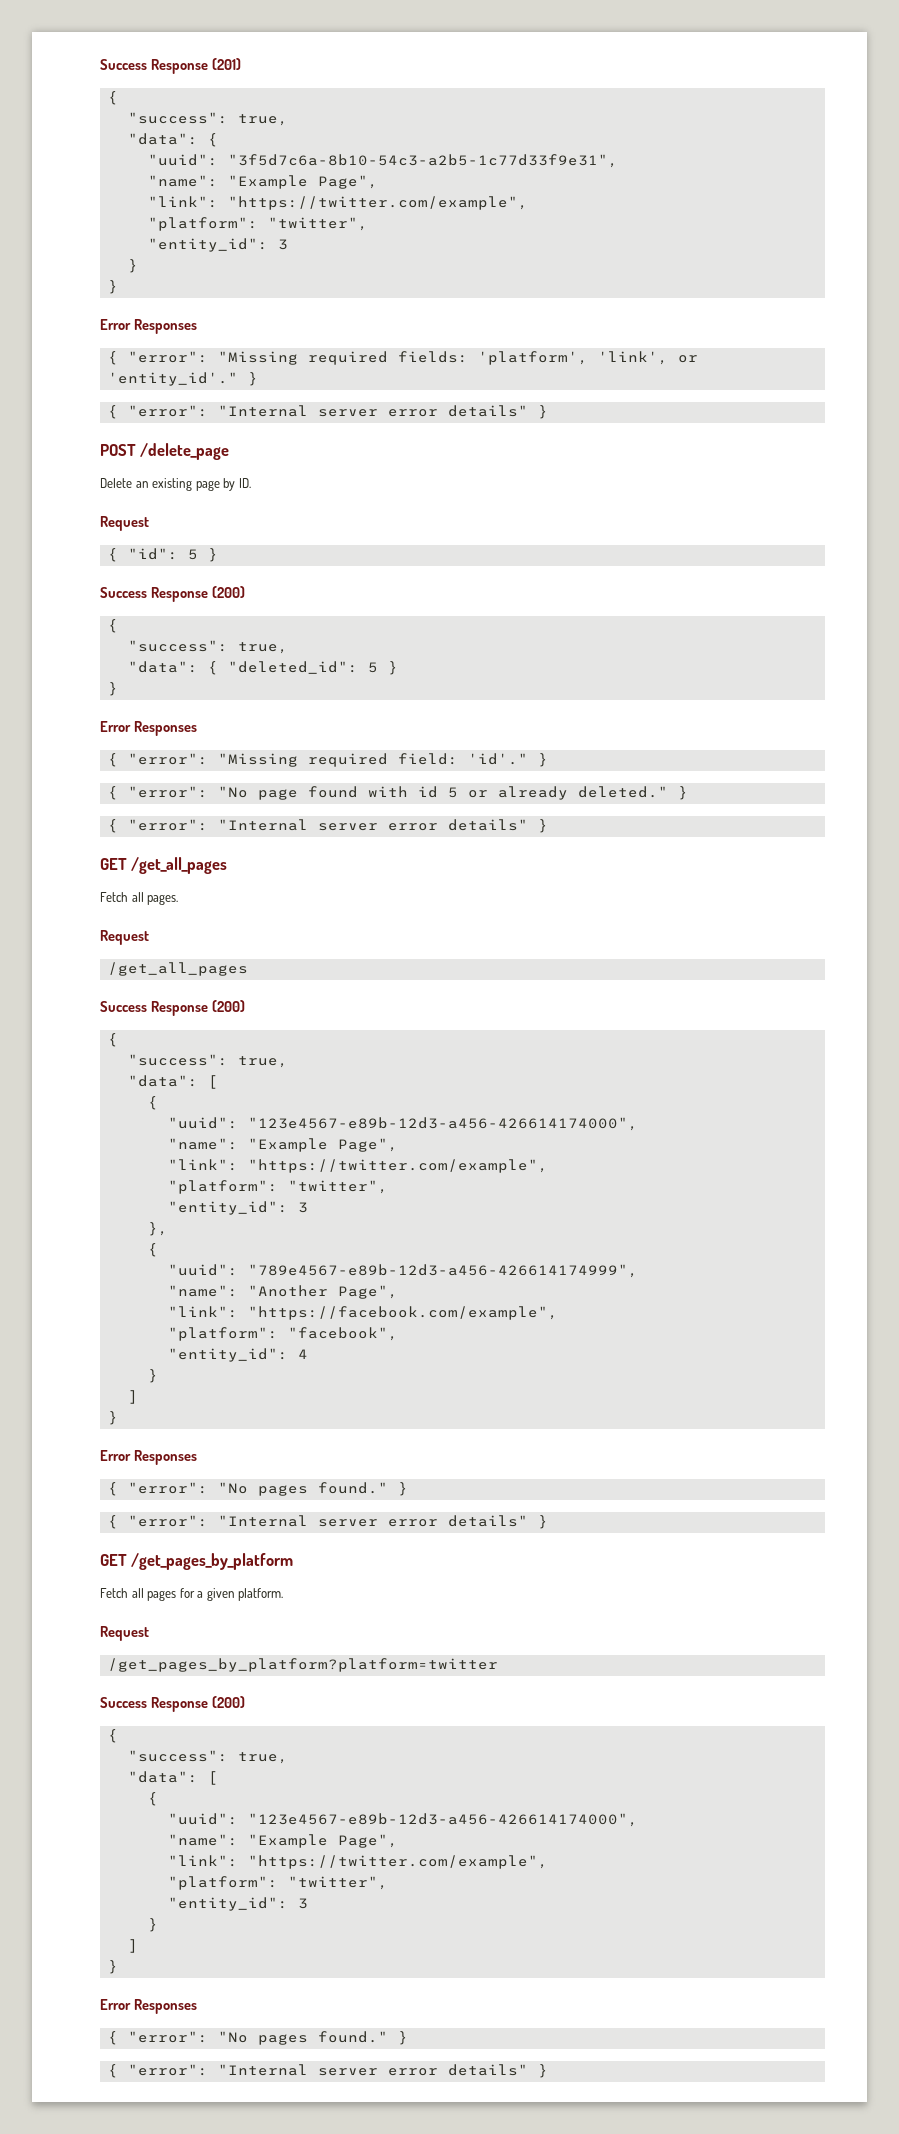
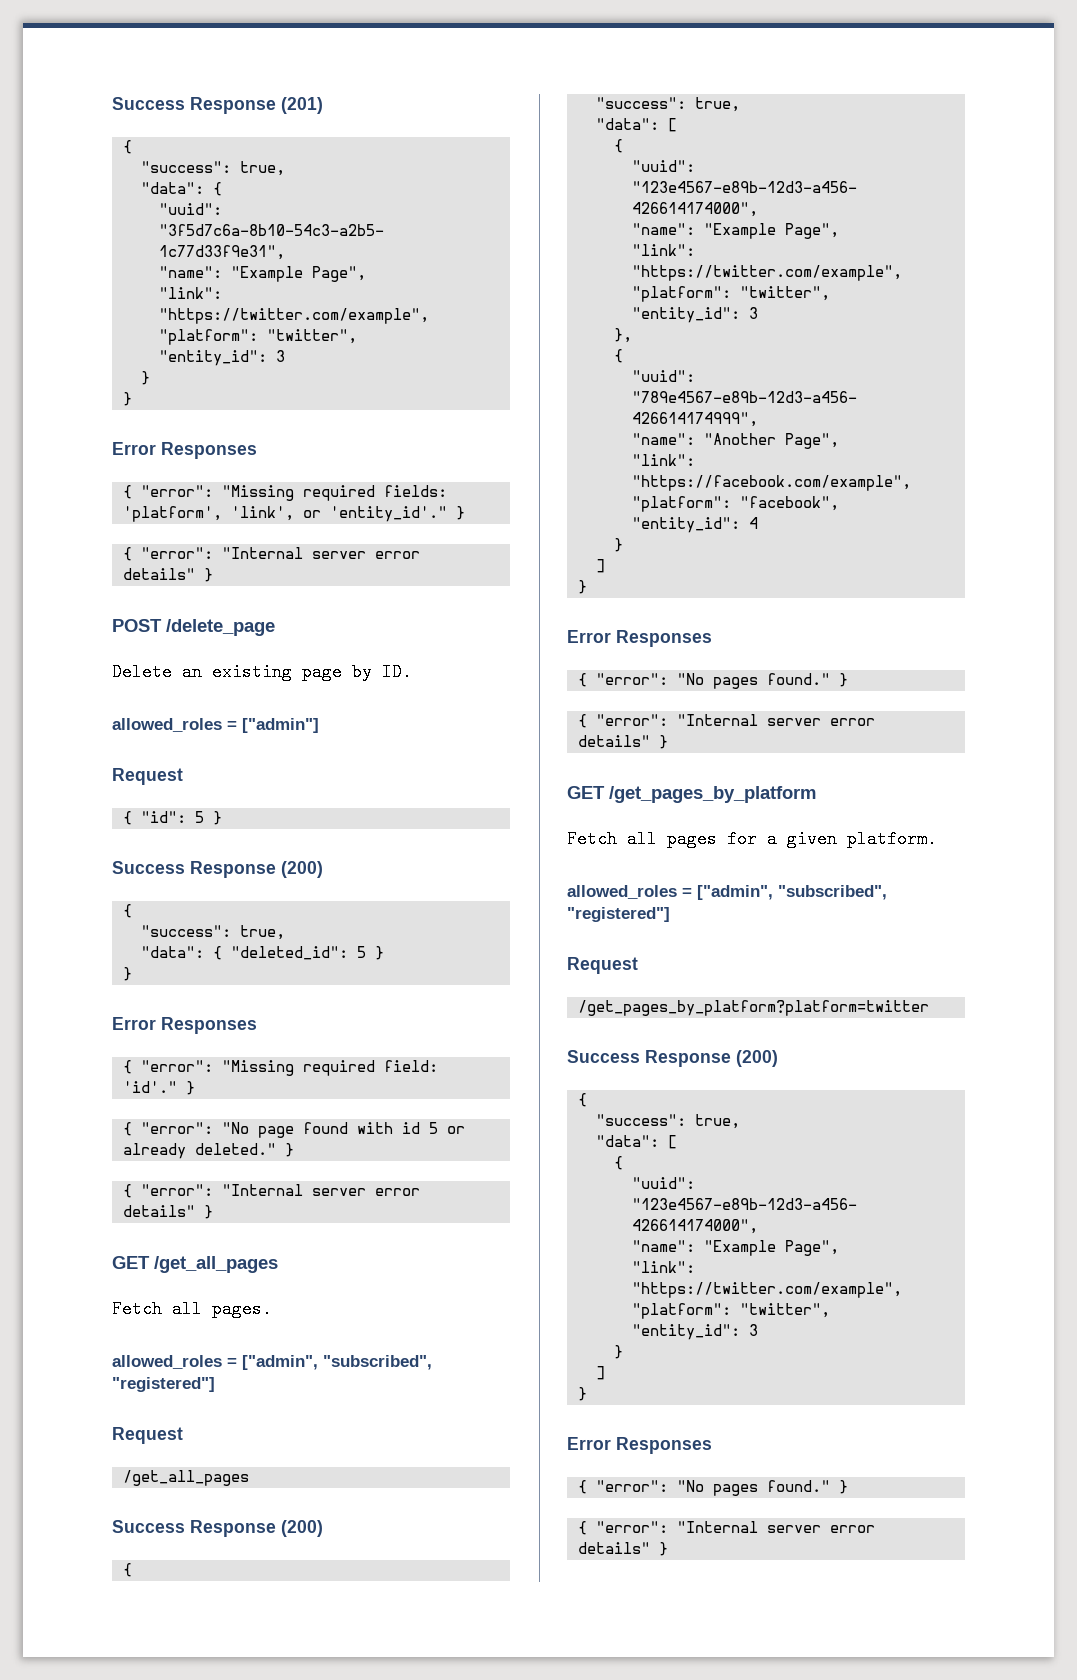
(251, 483) none -> [112,718,319,733] // allowed_roles = ["admin"]
(179, 899) none -> [112,1355,432,1370] [112,1377,215,1392] // allowed_roles = ["admin", "subscribed", "registered"]
(284, 1594) none -> [567,885,887,900] [567,907,670,922] // allowed_roles = ["admin", "subscribed", "registered"]

